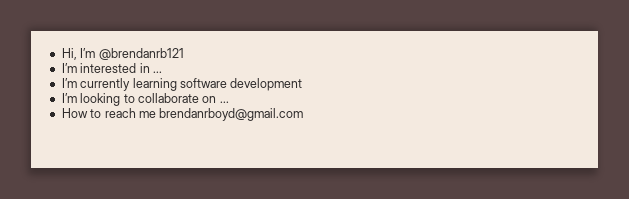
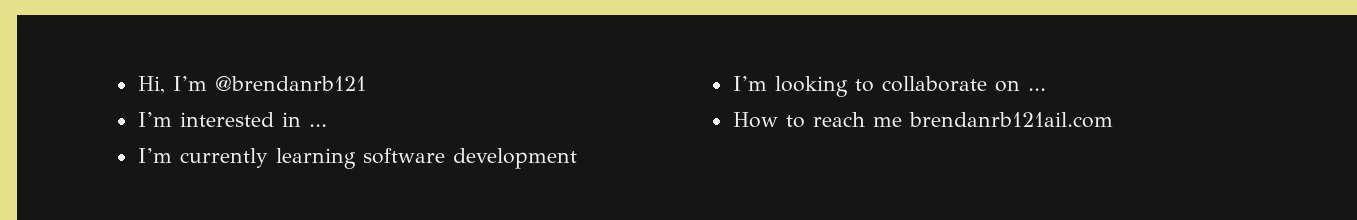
[159,108,304,121] brendanrboyd@gmail.com -> [908,112,1113,128] brendanrb121ail.com

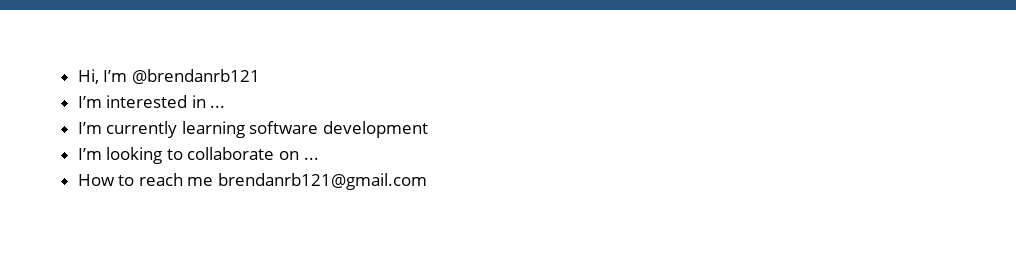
[908,112,1113,128] brendanrb121ail.com -> [218,173,428,190] brendanrb121@gmail.com

